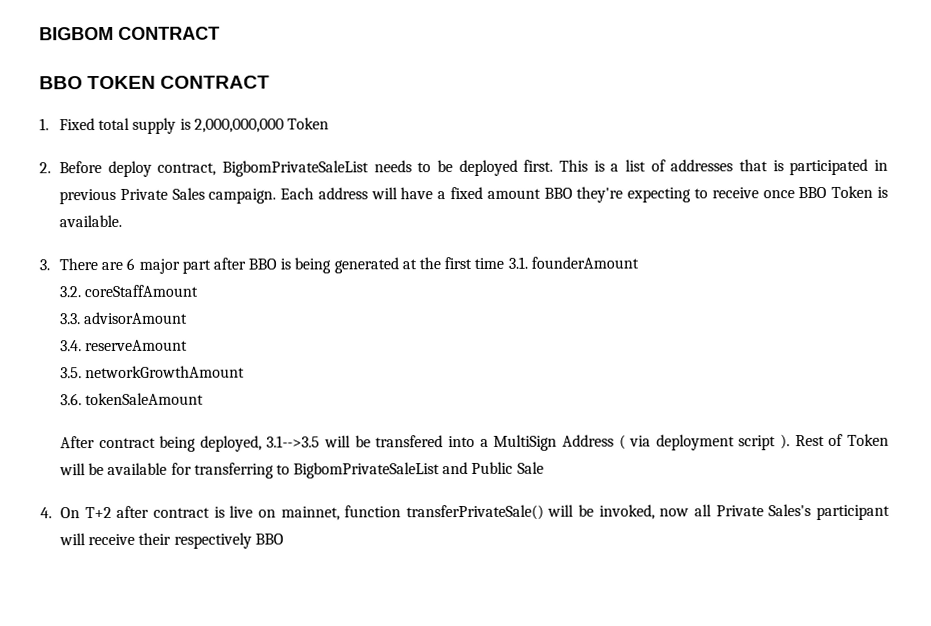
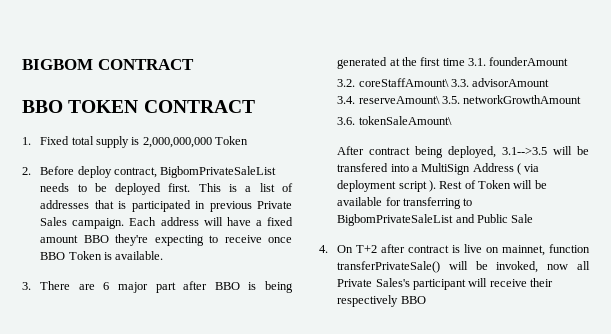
[84,284,199,298] coreStaffAmount // -> [358,78,449,87] coreStaffAmount\
[85,339,189,352] reserveAmount // -> [358,96,440,104] reserveAmount\
[85,392,205,406] tokenSaleAmount -> [358,116,452,125] tokenSaleAmount\

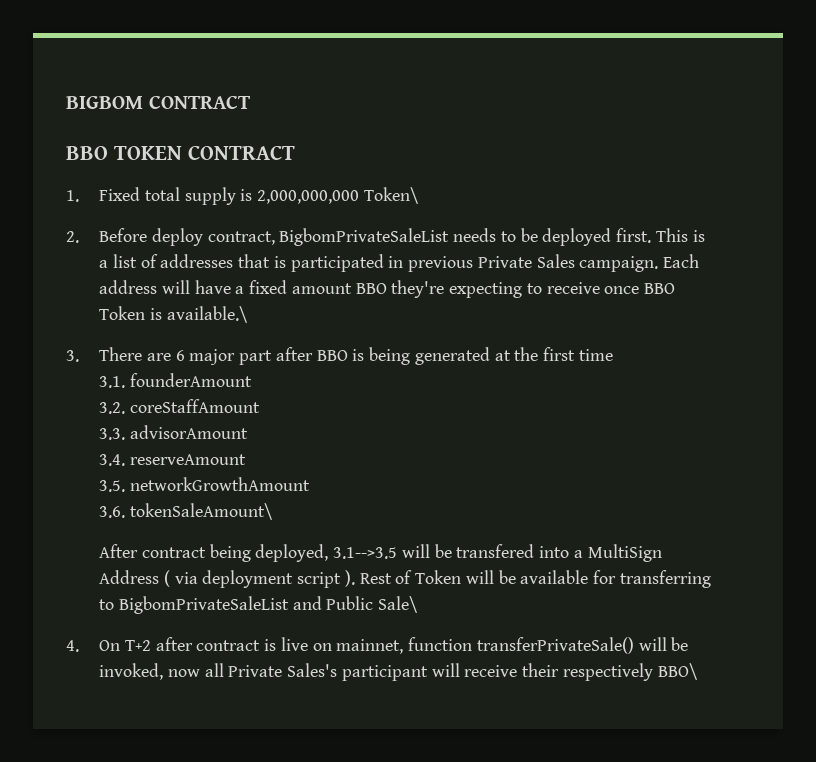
[215,136,249,145] Token -> [363,187,418,204] Token\
[115,251,164,260] available. -> [166,306,247,323] available.\
(465, 62) none -> (613, 355) //
[358,78,449,87] coreStaffAmount\ -> [129,399,260,413] coreStaffAmount //
[358,96,440,104] reserveAmount\ -> [129,454,246,465] reserveAmount //
[511,214,534,223] Sale -> [378,596,418,613] Sale\
[400,296,426,304] BBO -> [657,663,697,680] BBO\

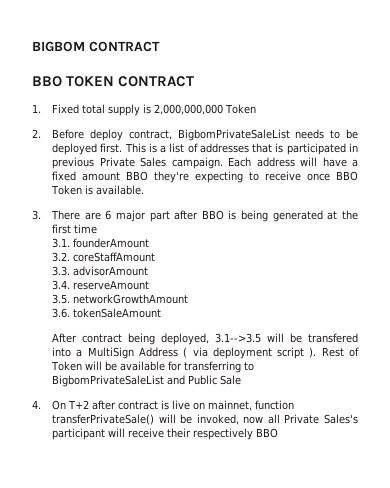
[363,187,418,204] Token\ -> [224,104,256,114] Token
[166,306,247,323] available.\ -> [95,185,144,195] available.
[129,503,272,520] tokenSaleAmount\ -> [72,308,161,318] tokenSaleAmount
[378,596,418,613] Sale\ -> [219,375,241,385] Sale
[657,663,697,680] BBO\ -> [255,428,278,438] BBO

